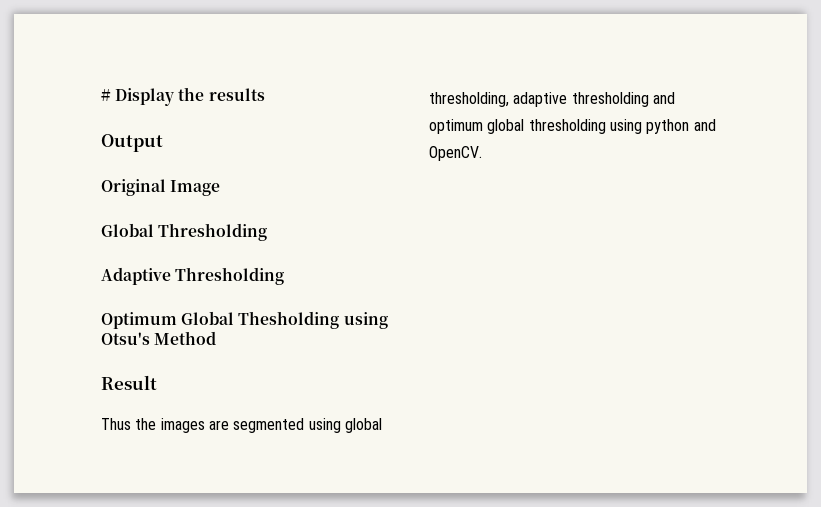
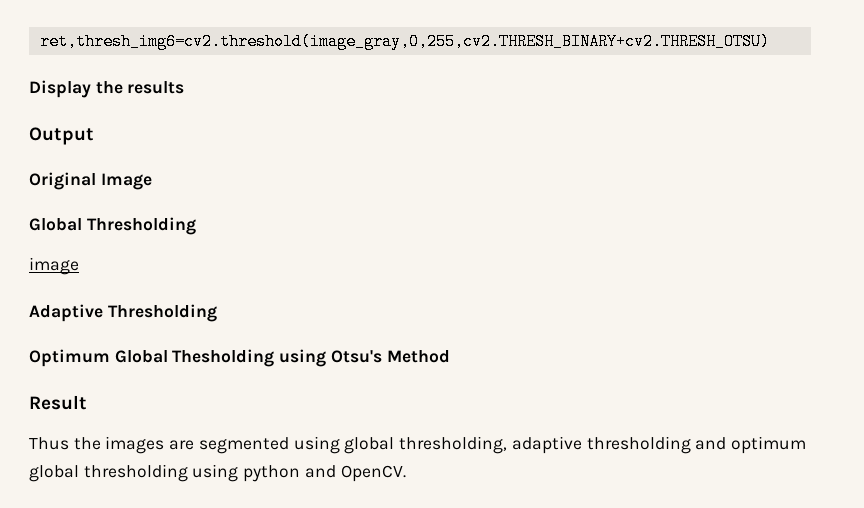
[101,89,111,101] # -> [39,33,770,50] ret,thresh_img6=cv2.threshold(image_gray,0,255,cv2.THRESH_BINARY+cv2.THRESH_OTSU) //
(268, 232) none -> [29,257,79,275] // image

